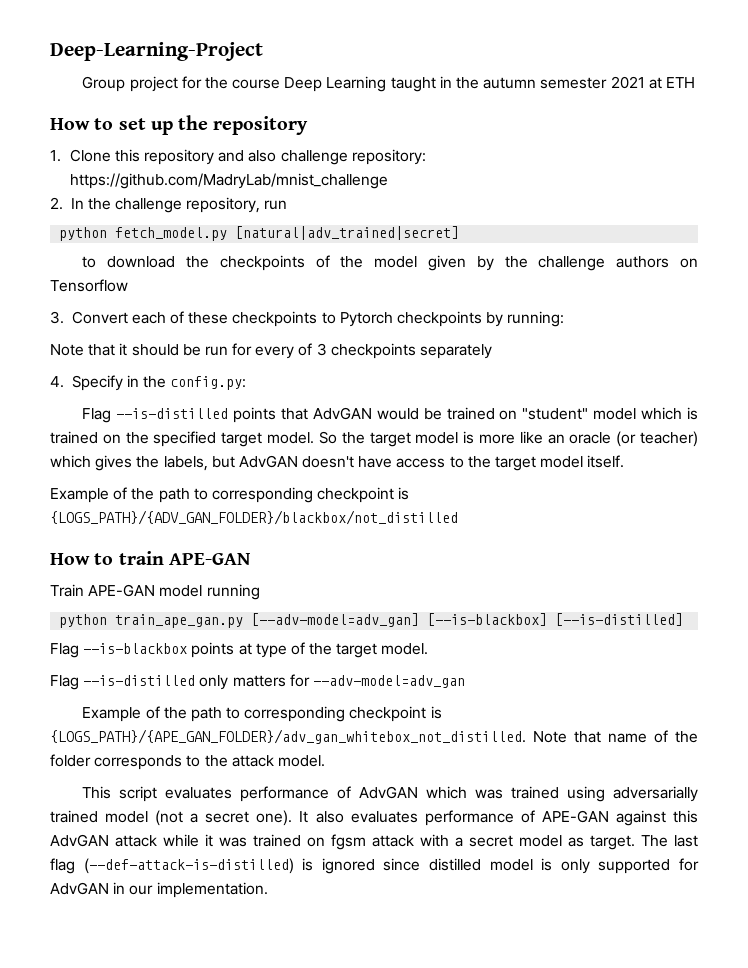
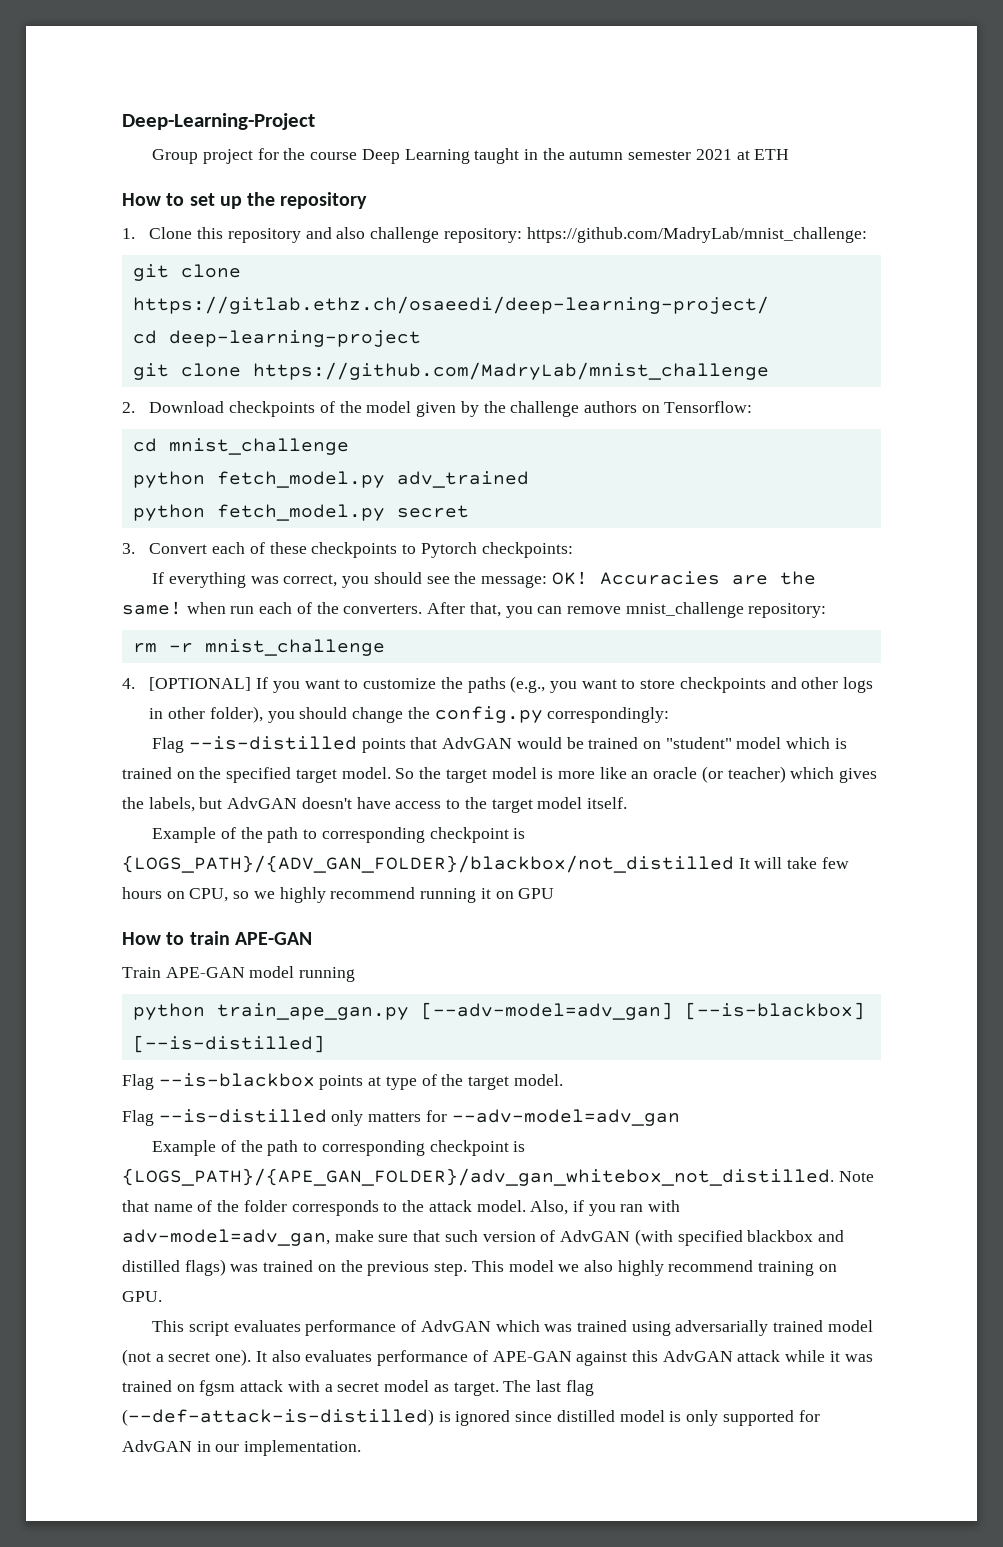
[69,173,388,189] [50,197,288,213] [59,226,460,241] [82,256,209,268] https://github.com/MadryLab/mnist_challenge // 2. In the challenge repository, run // python fetch_model.py [natural|adv_trained|secret] // to download the -> [526,227,867,243] [132,264,241,281] [132,296,769,314] [132,330,421,347] [132,362,769,380] [122,401,225,413] https://github.com/MadryLab/mnist_challenge: // git clone https://gitlab.ethz.ch/osaeedi/deep-learning-project/ // cd deep-learning-project // git clone https://github.com/MadryLab/mnist_challenge // 2. Download
[50,279,128,292] Tensorflow -> [664,401,753,413] [132,438,349,455] [132,471,529,488] [132,504,469,521] Tensorflow: // cd mnist_challenge // python fetch_model.py adv_trained // python fetch_model.py secret
[397,311,565,327] [50,343,493,359] [50,375,247,391] checkpoints by running: // Note that it should be run for every of 3 checkpoints separately // 4. Specify in the config.py: -> [481,542,573,558] [152,571,816,588] [122,601,827,618] [132,639,385,656] [122,676,874,693] [149,706,670,723] checkpoints: // If everything was correct, you should see the message: OK! Accuracies are the same! when run each of the converters. After that, you can remove mnist_challenge repository: // rm -r mnist_challenge // 4. [OPTIONAL] If you want to customize the paths (e.g., you want to store checkpoints and other logs in other folder), you should change the config.py correspondingly:
(458, 517) none -> [738,857,849,869] [122,887,555,903] It will take few hours on CPU, so we highly recommend running it on GPU
(325, 761) none -> [530,1200,681,1216] [122,1229,844,1246] [122,1259,837,1276] [122,1291,162,1302] Also, if you ran with adv-model=adv_gan, make sure that such version of AdvGAN (with specified blackbox and distilled flags) was trained on the previous step. This model we also highly recommend training on GPU.

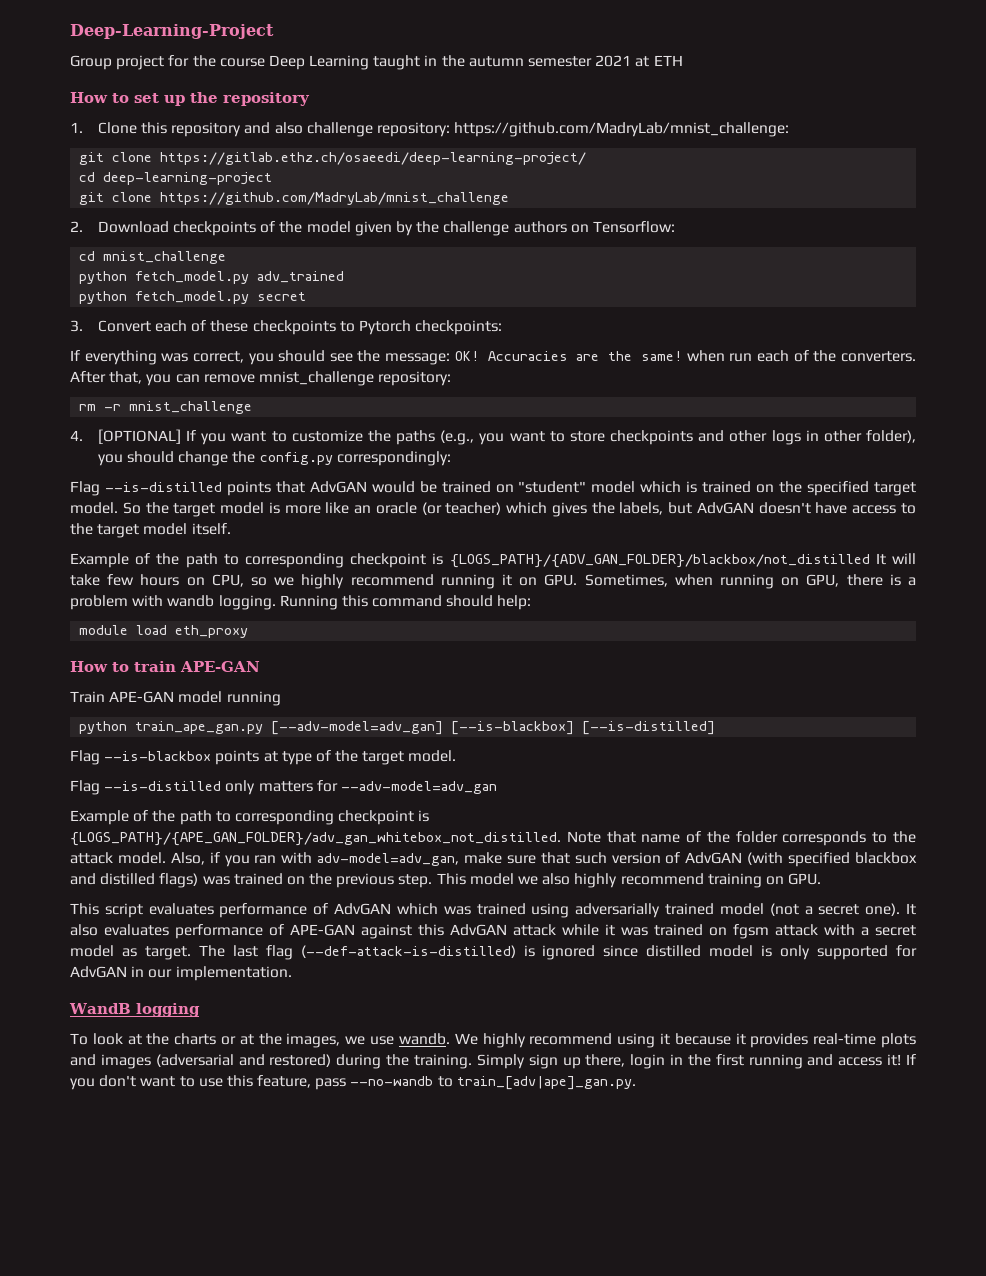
[518,888,555,899] GPU -> [544,574,917,589] [70,595,532,610] [79,625,249,638] GPU. Sometimes, when running on GPU, there is a problem with wandb logging. Running this command should help: // module load eth_proxy
(362, 1448) none -> [69,1003,200,1017] [70,1033,917,1048] [70,1054,917,1069] [70,1075,636,1090] // WandB logging // To look at the charts or at the images, we use wandb. We highly recommend using it because it provides real-time plots and images (adversarial and restored) during the training. Simply sign up there, login in the first running and access it! If you don't want to use this feature, pass --no-wandb to train_[adv|ape]_gan.py.

